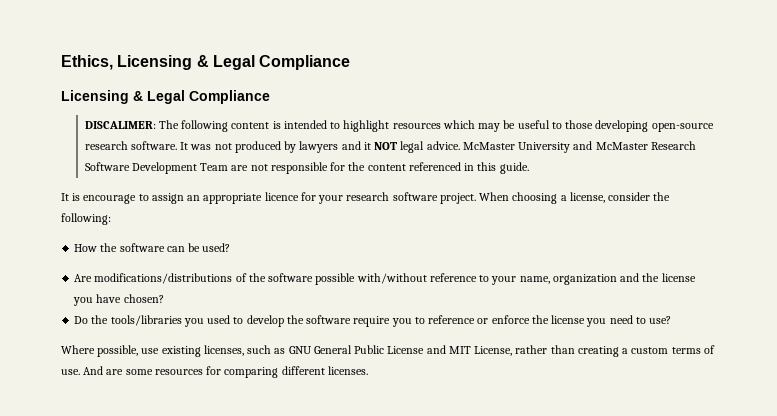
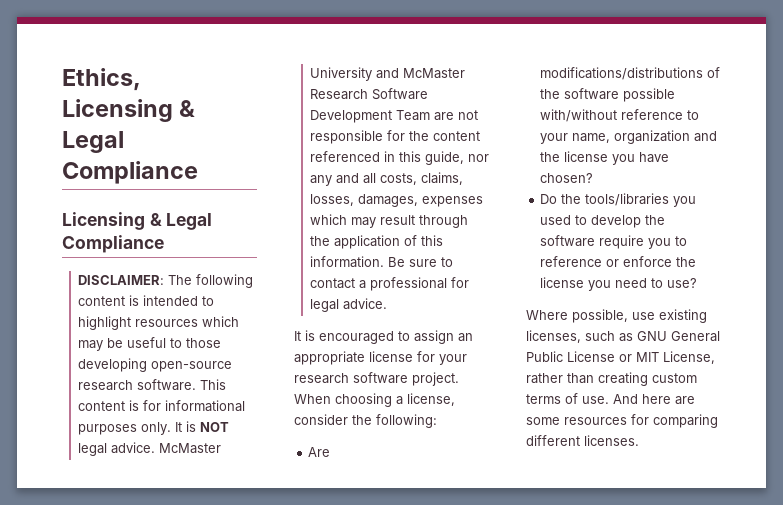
[84,121,156,129] DISCALIMER: -> [77,275,164,285] DISCLAIMER:
[180,141,371,153] It was not produced by lawyers and it -> [199,379,226,390] [77,400,245,412] [77,421,196,435] This content is for informational purposes only. It is
[499,162,529,174] [61,193,137,204] guide. // It is encourage -> [424,151,489,165] [309,172,463,186] [309,194,483,207] [309,214,468,228] [309,235,443,249] [309,256,453,268] [309,277,469,291] [309,298,387,312] [294,330,394,344] guide, nor any and all costs, claims, losses, damages, expenses which may result through the application of this information. Be sure to contact a professional for legal advice. // It is encouraged
[264,192,299,201] licence -> [369,351,413,362] license
[74,243,231,252] // How the software can be used? -> (437, 421) none
[426,345,446,354] and -> [619,354,632,362] or
[622,348,629,354] a -> (648, 379) none
(104, 370) none -> [642,394,671,404] here

